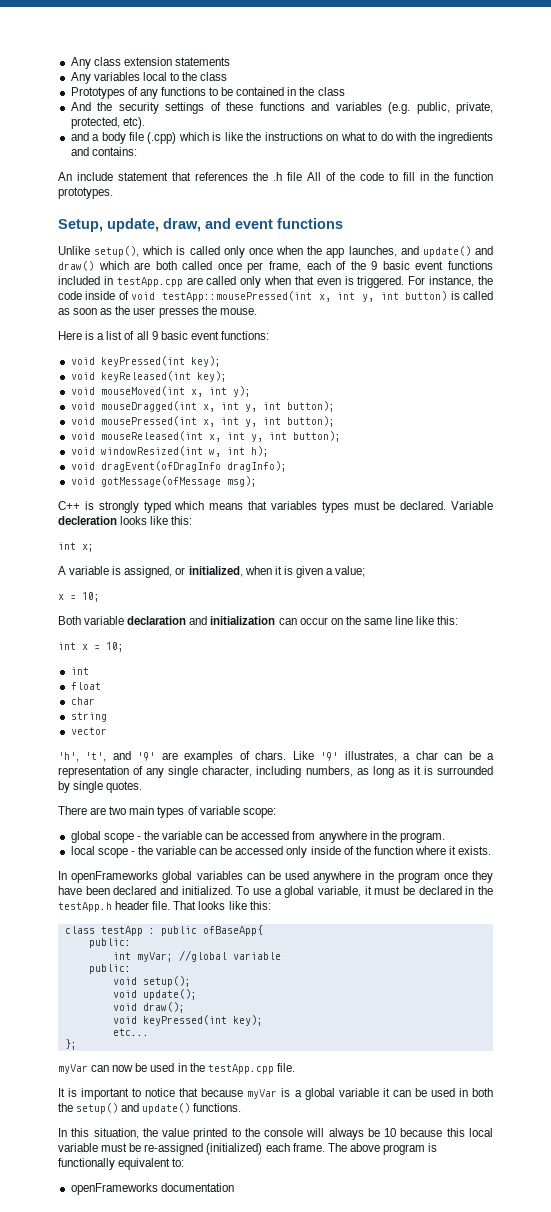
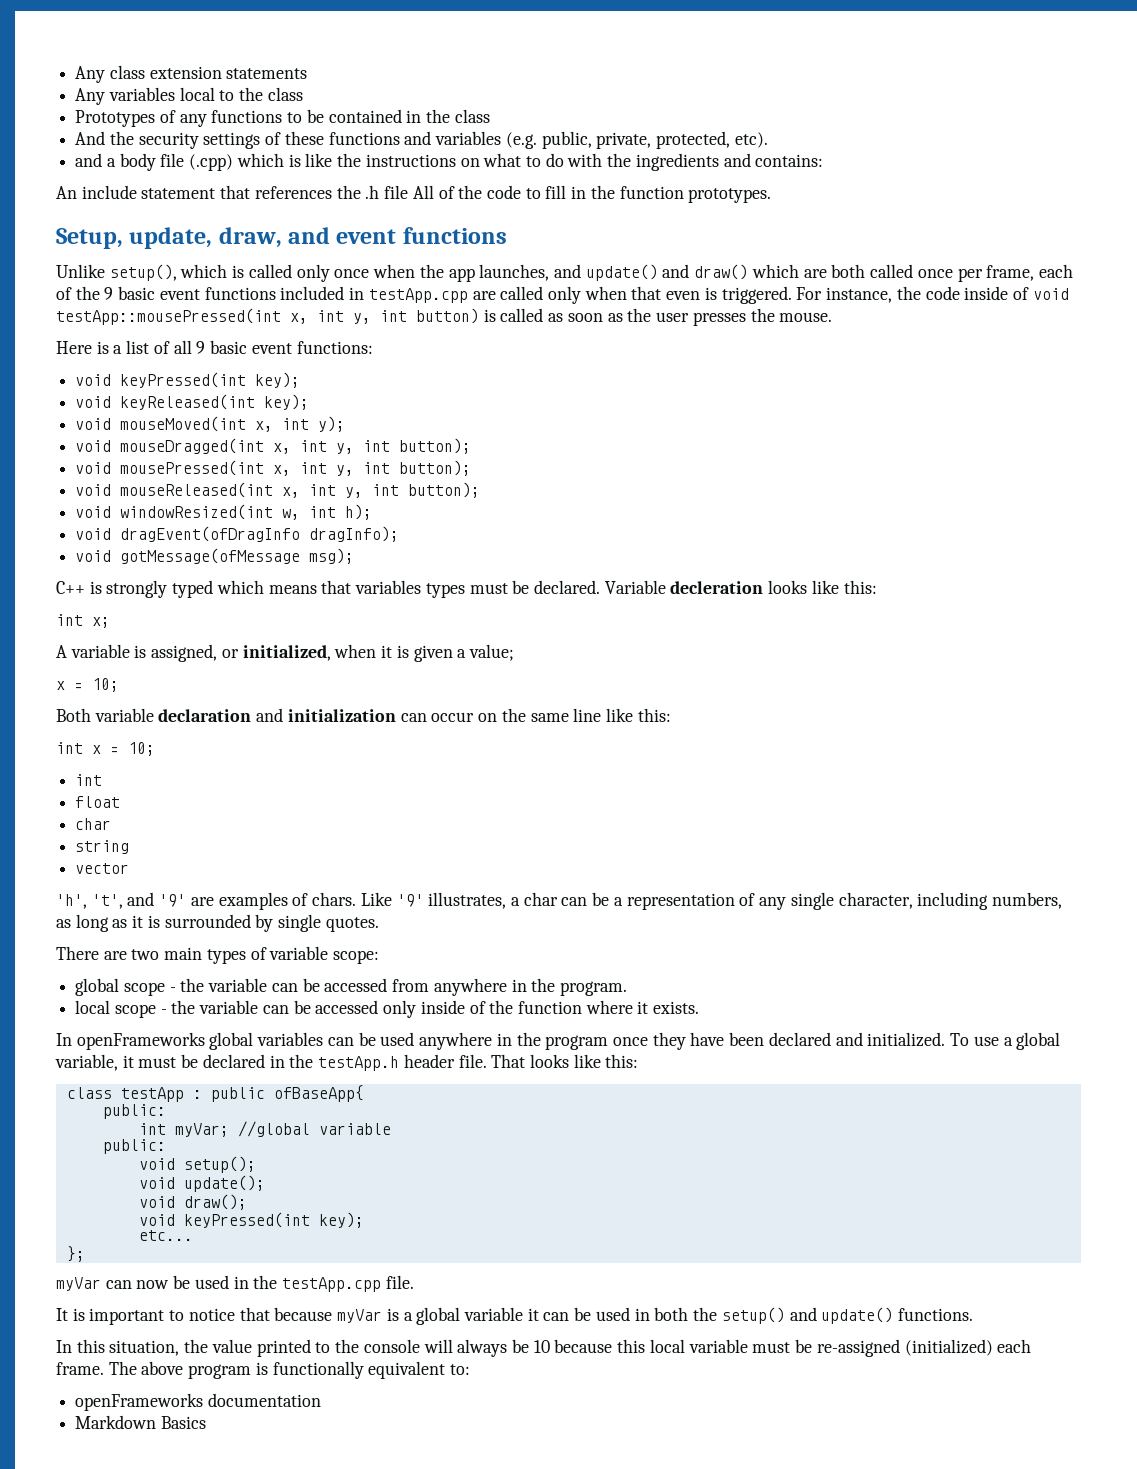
(234, 1187) none -> [75,1415,206,1429] // Markdown Basics

